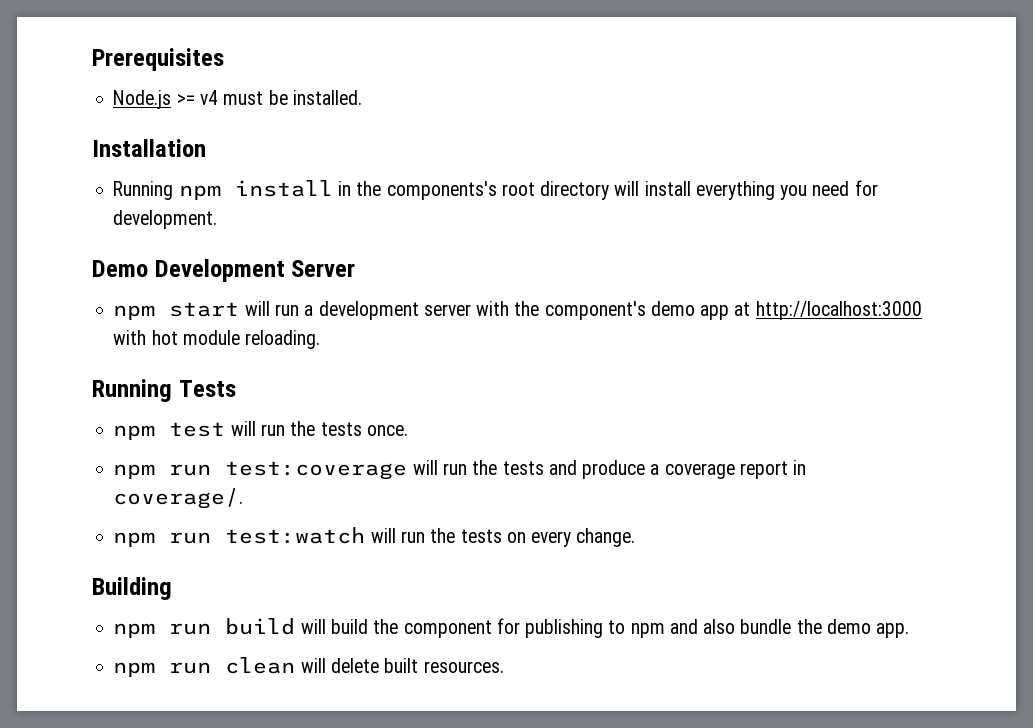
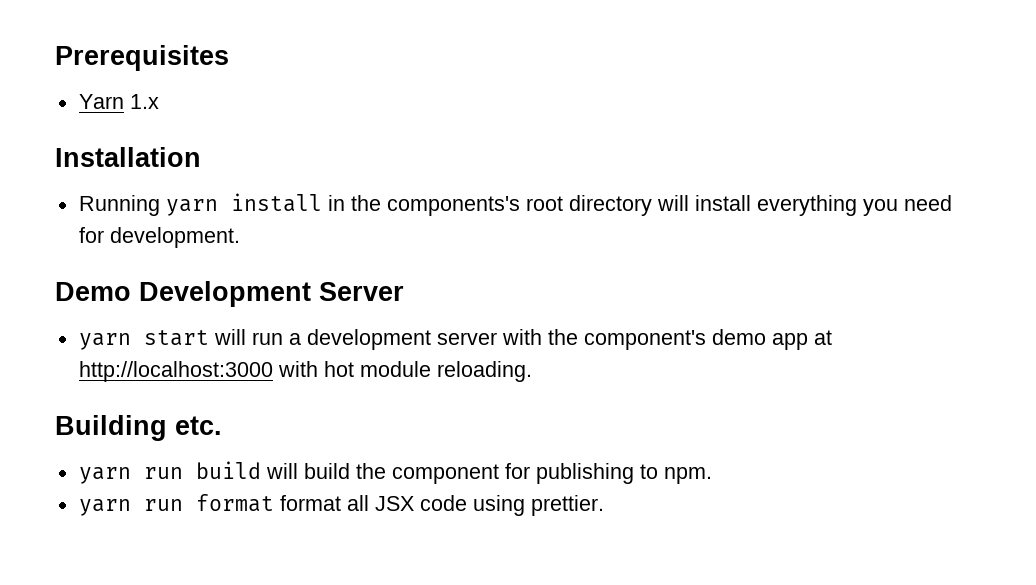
[113,90,362,109] Node.js >= v4 must be installed. -> [78,94,159,109] Yarn 1.x
[178,185,221,200] npm -> [165,199,218,216] yarn
[113,305,156,320] npm -> [78,333,131,350] yarn
[92,379,236,402] [113,421,408,440] [113,460,807,480] [113,488,244,509] [113,527,636,547] [92,577,172,600] [113,623,156,638] Running Tests // npm test will run the tests once. // npm run test:coverage will run the tests and produce a coverage report in coverage/. // npm run test:watch will run the tests on every change. // Building // npm -> [55,415,222,441] [78,467,131,484] Building etc. // yarn
[630,619,910,638] [113,657,504,677] npm and also bundle the demo app. // npm run clean will delete built resources. -> [663,467,712,484] [78,494,604,516] npm. // yarn run format format all JSX code using prettier.

